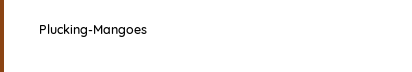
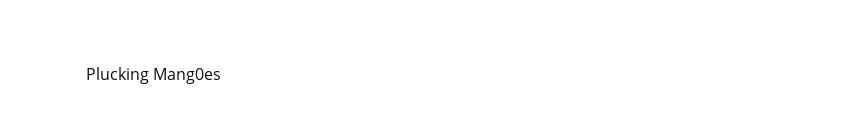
[39,24,147,37] Plucking-Mangoes -> [86,67,222,84] Plucking Mang0es

